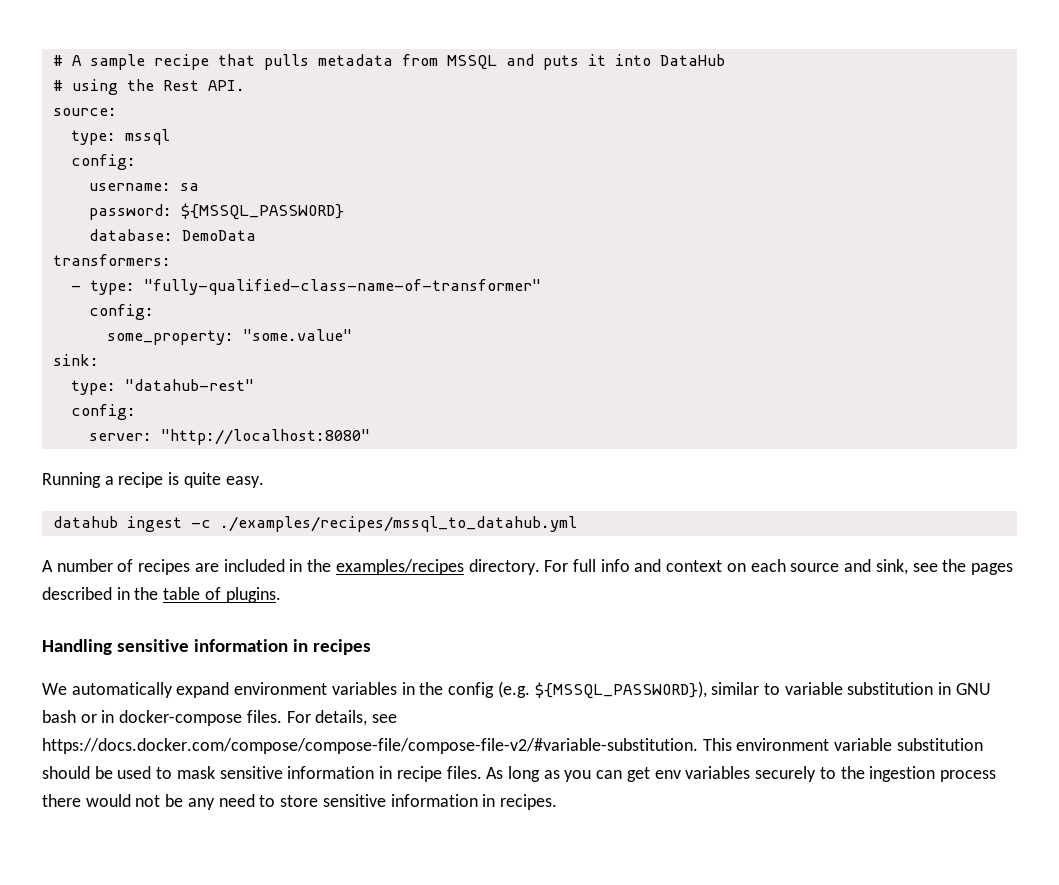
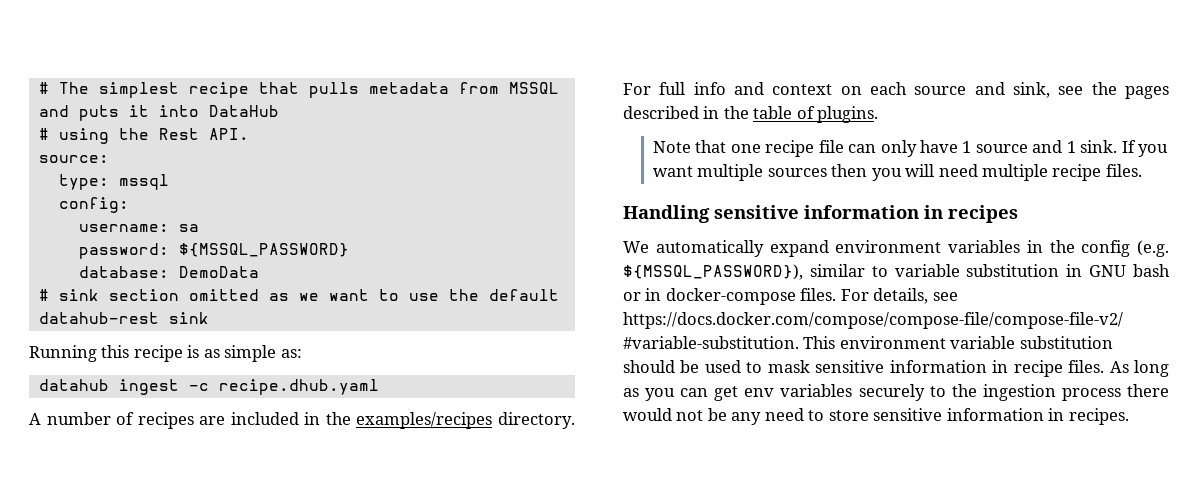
[52,54,145,70] # A sample -> [38,82,179,98] # The simplest
[52,254,171,266] [70,279,541,295] [88,304,154,320] [106,329,352,345] [52,354,99,366] [70,379,254,395] [70,404,136,420] [88,429,370,445] transformers: // - type: "fully-qualified-class-name-of-transformer" // config: // some_property: "some.value" // sink: // type: "datahub-rest" // config: // server: "http://localhost:8080" -> [38,289,559,301] [38,312,209,324] # sink section omitted as we want to use the default datahub-rest sink
[104,476,114,485] a -> [101,345,130,358] this
[183,472,264,488] quite easy. -> [203,345,302,362] as simple as:
[219,516,577,532] ./examples/recipes/mssql_to_datahub.yml -> [218,379,379,395] recipe.dhub.yaml
(281, 595) none -> [652,140,1169,157] [652,164,1142,181] // Note that one recipe file can only have 1 source and 1 sink. If you want multiple sources then you will need multiple recipe files.

